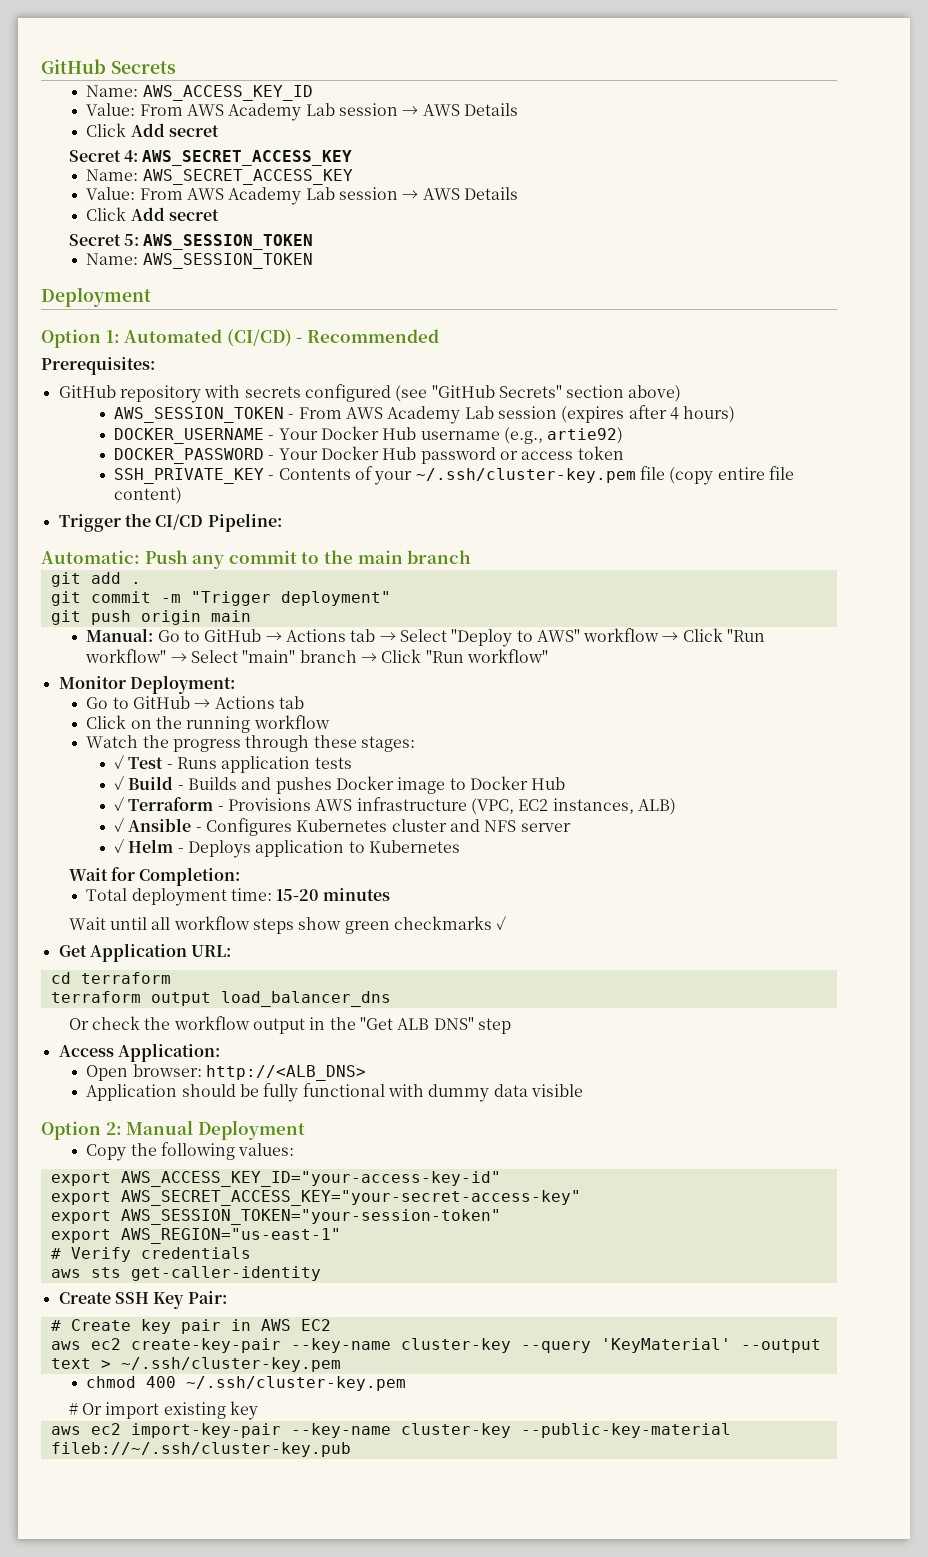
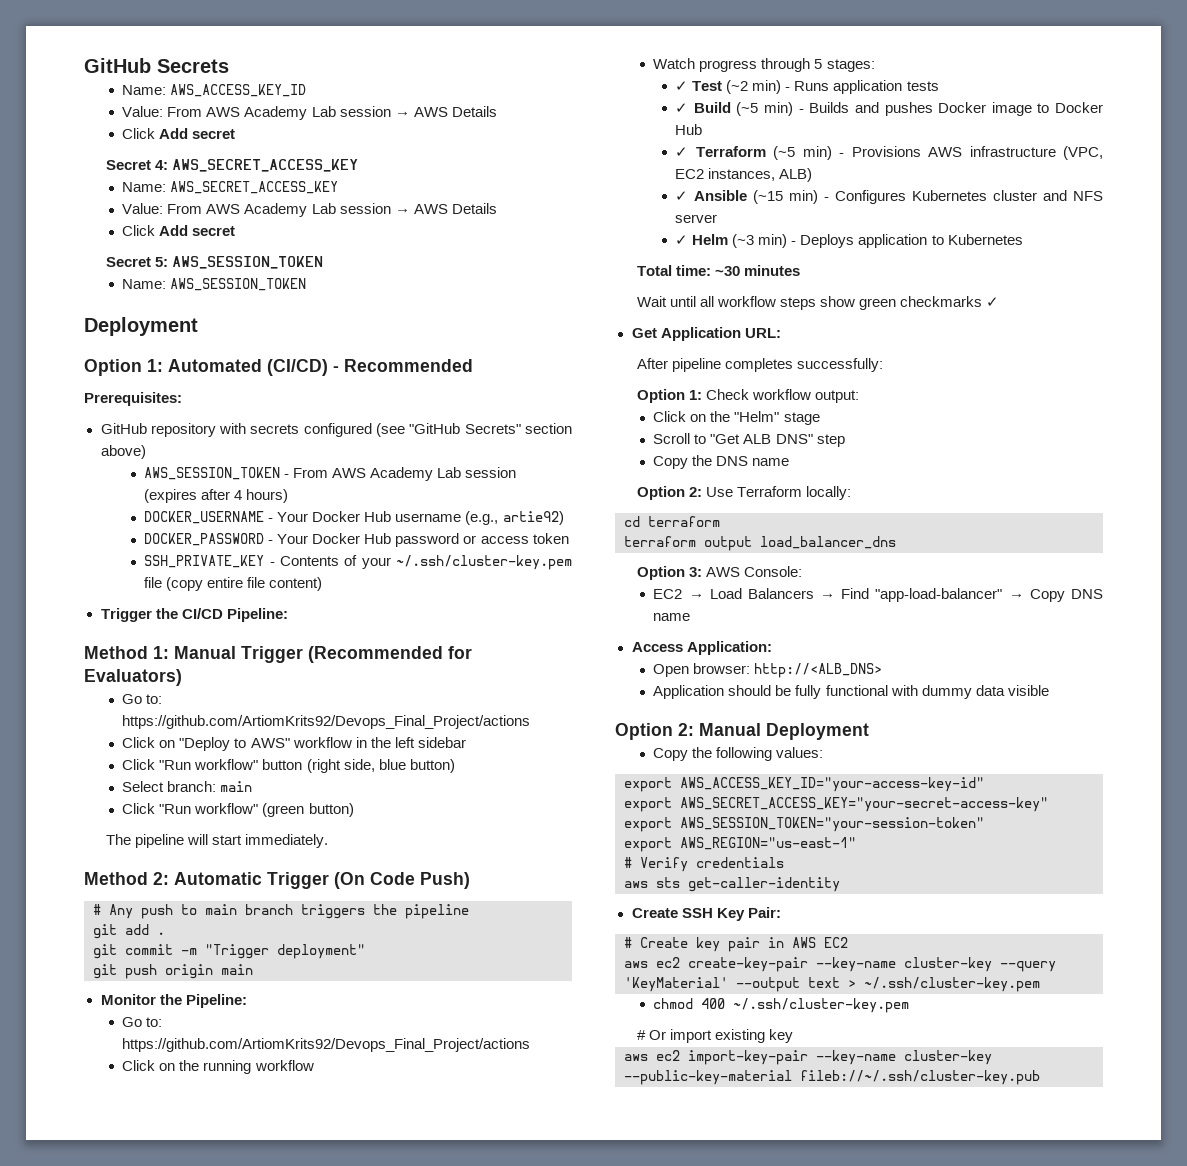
[41,550,353,569] Automatic: Push any commit to the -> [84,646,472,663] [84,669,182,686] [122,694,163,704] [122,715,531,729] [122,737,466,751] [122,759,455,773] [122,781,253,792] [122,803,354,817] [105,834,329,848] [84,872,470,889] [93,904,197,919] Method 1: Manual Trigger (Recommended for Evaluators) // Go to: https://github.com/ArtiomKrits92/Devops_Final_Project/actions // Click on "Deploy to AWS" workflow in the left sidebar // Click "Run workflow" button (right side, blue button) // Select branch: main // Click "Run workflow" (green button) // The pipeline will start immediately. // Method 2: Automatic Trigger (On Code Push) // # Any push to
(472, 557) none -> [301,904,469,919] triggers the pipeline
[86,628,766,647] [85,649,548,663] // Manual: Go to GitHub → Actions tab → Select "Deploy to AWS" workflow → Click "Run workflow" → Select "main" branch → Click "Run workflow" -> (253, 969) none
[129,675,235,694] [86,696,304,709] Deployment: // Go to GitHub → Actions tab -> [159,994,247,1008] [122,1017,163,1027] [122,1038,531,1052] the Pipeline: // Go to: https://github.com/ArtiomKrits92/Devops_Final_Project/actions
[142,735,169,748] the -> (696, 63) none
[313,735,357,748] these -> [814,59,823,69] 5
(164, 763) none -> [726,80,782,94] (~2 min)
(174, 783) none -> [736,102,794,116] (~5 min)
(214, 804) none -> [773,146,832,160] (~5 min)
(192, 825) none -> [753,190,819,204] (~15 min)
(174, 846) none -> [732,234,788,248] (~3 min)
[68,867,241,886] [86,888,319,906] Wait for Completion: // Total deployment time: 15-20 -> [636,265,740,276] Total time: ~30
(232, 951) none -> [636,358,883,372] [636,389,860,403] [653,411,820,425] [653,433,845,447] [653,455,790,469] [636,486,852,500] // After pipeline completes successfully: // Option 1: Check workflow output: // Click on the "Helm" stage // Scroll to "Get ALB DNS" step // Copy the DNS name // Option 2: Use Terraform locally:
[68,1016,511,1034] Or check the workflow output in the "Get ALB DNS" step -> [636,566,802,580] [653,588,1103,602] [653,613,691,621] Option 3: AWS Console: // EC2 → Load Balancers → Find "app-load-balancer" → Copy DNS name

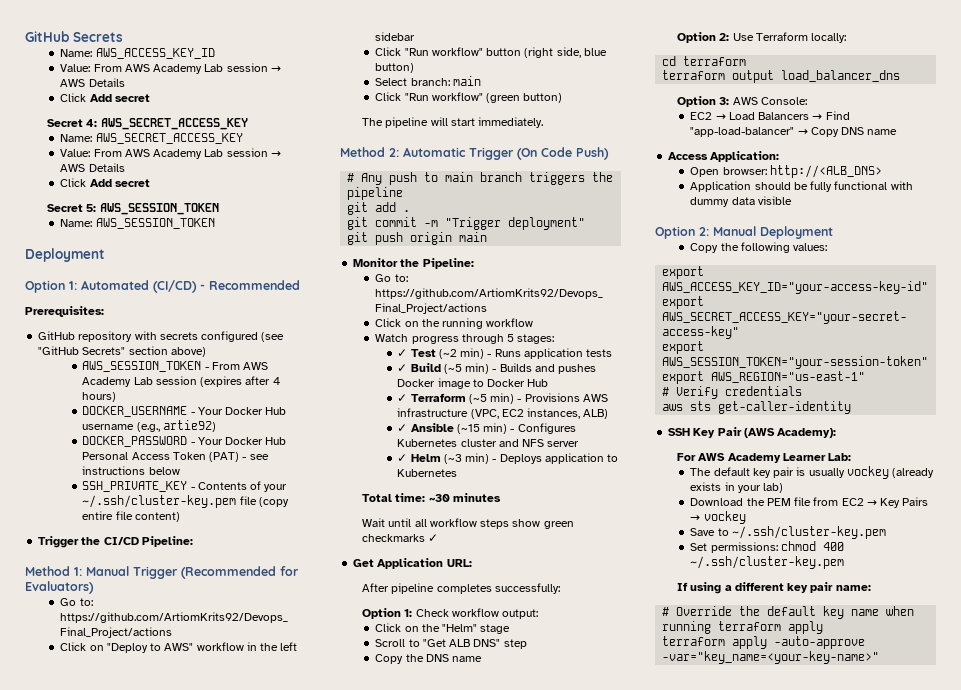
[395,533,569,547] password or access token -> [82,452,269,462] [82,466,180,475] Personal Access Token (PAT) - see instructions below
[631,908,678,918] Create -> (852, 407) none
[747,907,781,918] [624,937,848,952] [624,957,1056,972] [624,977,1040,992] Pair: // # Create key pair in AWS EC2 // aws ec2 create-key-pair --key-name cluster-key --query 'KeyMaterial' --output text > ~/.ssh/cluster-key.pem // -> [717,427,837,438] [677,453,852,463] [690,466,934,479] [690,482,784,493] [690,497,929,508] [690,511,746,524] [690,526,886,539] [690,542,778,553] Pair (AWS Academy): // For AWS Academy Learner Lab: // The default key pair is usually vockey (already exists in your lab) // Download the PEM file from EC2 → Key Pairs → vockey // Save to ~/.ssh/cluster-key.pem // Set permissions:
[636,1029,794,1043] [624,1050,992,1065] [624,1070,1040,1085] # Or import existing key // aws ec2 import-key-pair --key-name cluster-key --public-key-material fileb://~/.ssh/cluster-key.pub -> [677,582,871,594] [662,606,915,619] [662,621,824,634] [662,636,866,649] [662,651,880,664] If using a different key pair name: // # Override the default key name when running terraform apply // terraform apply -auto-approve -var="key_name=<your-key-name>"

